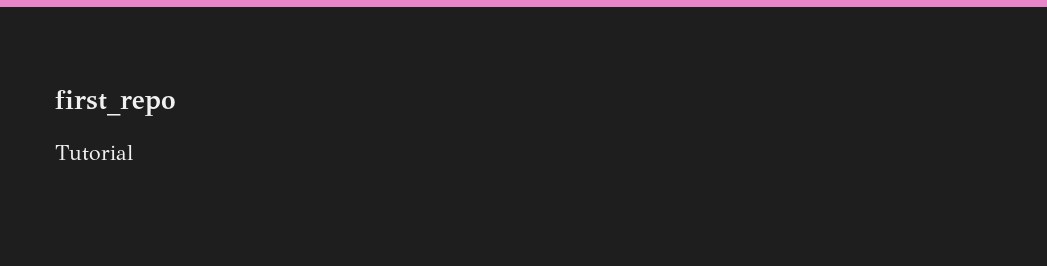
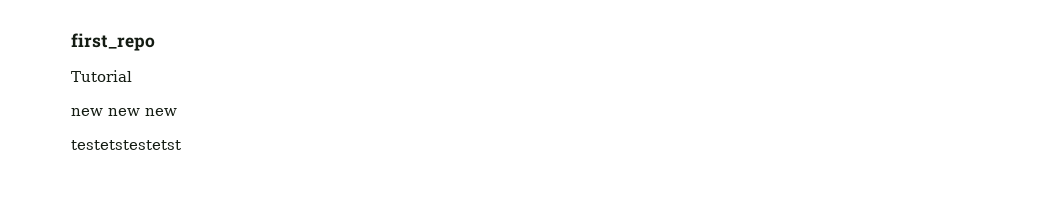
(133, 153) none -> [71,108,177,116] [71,140,181,150] // new new new // testetstestetst

